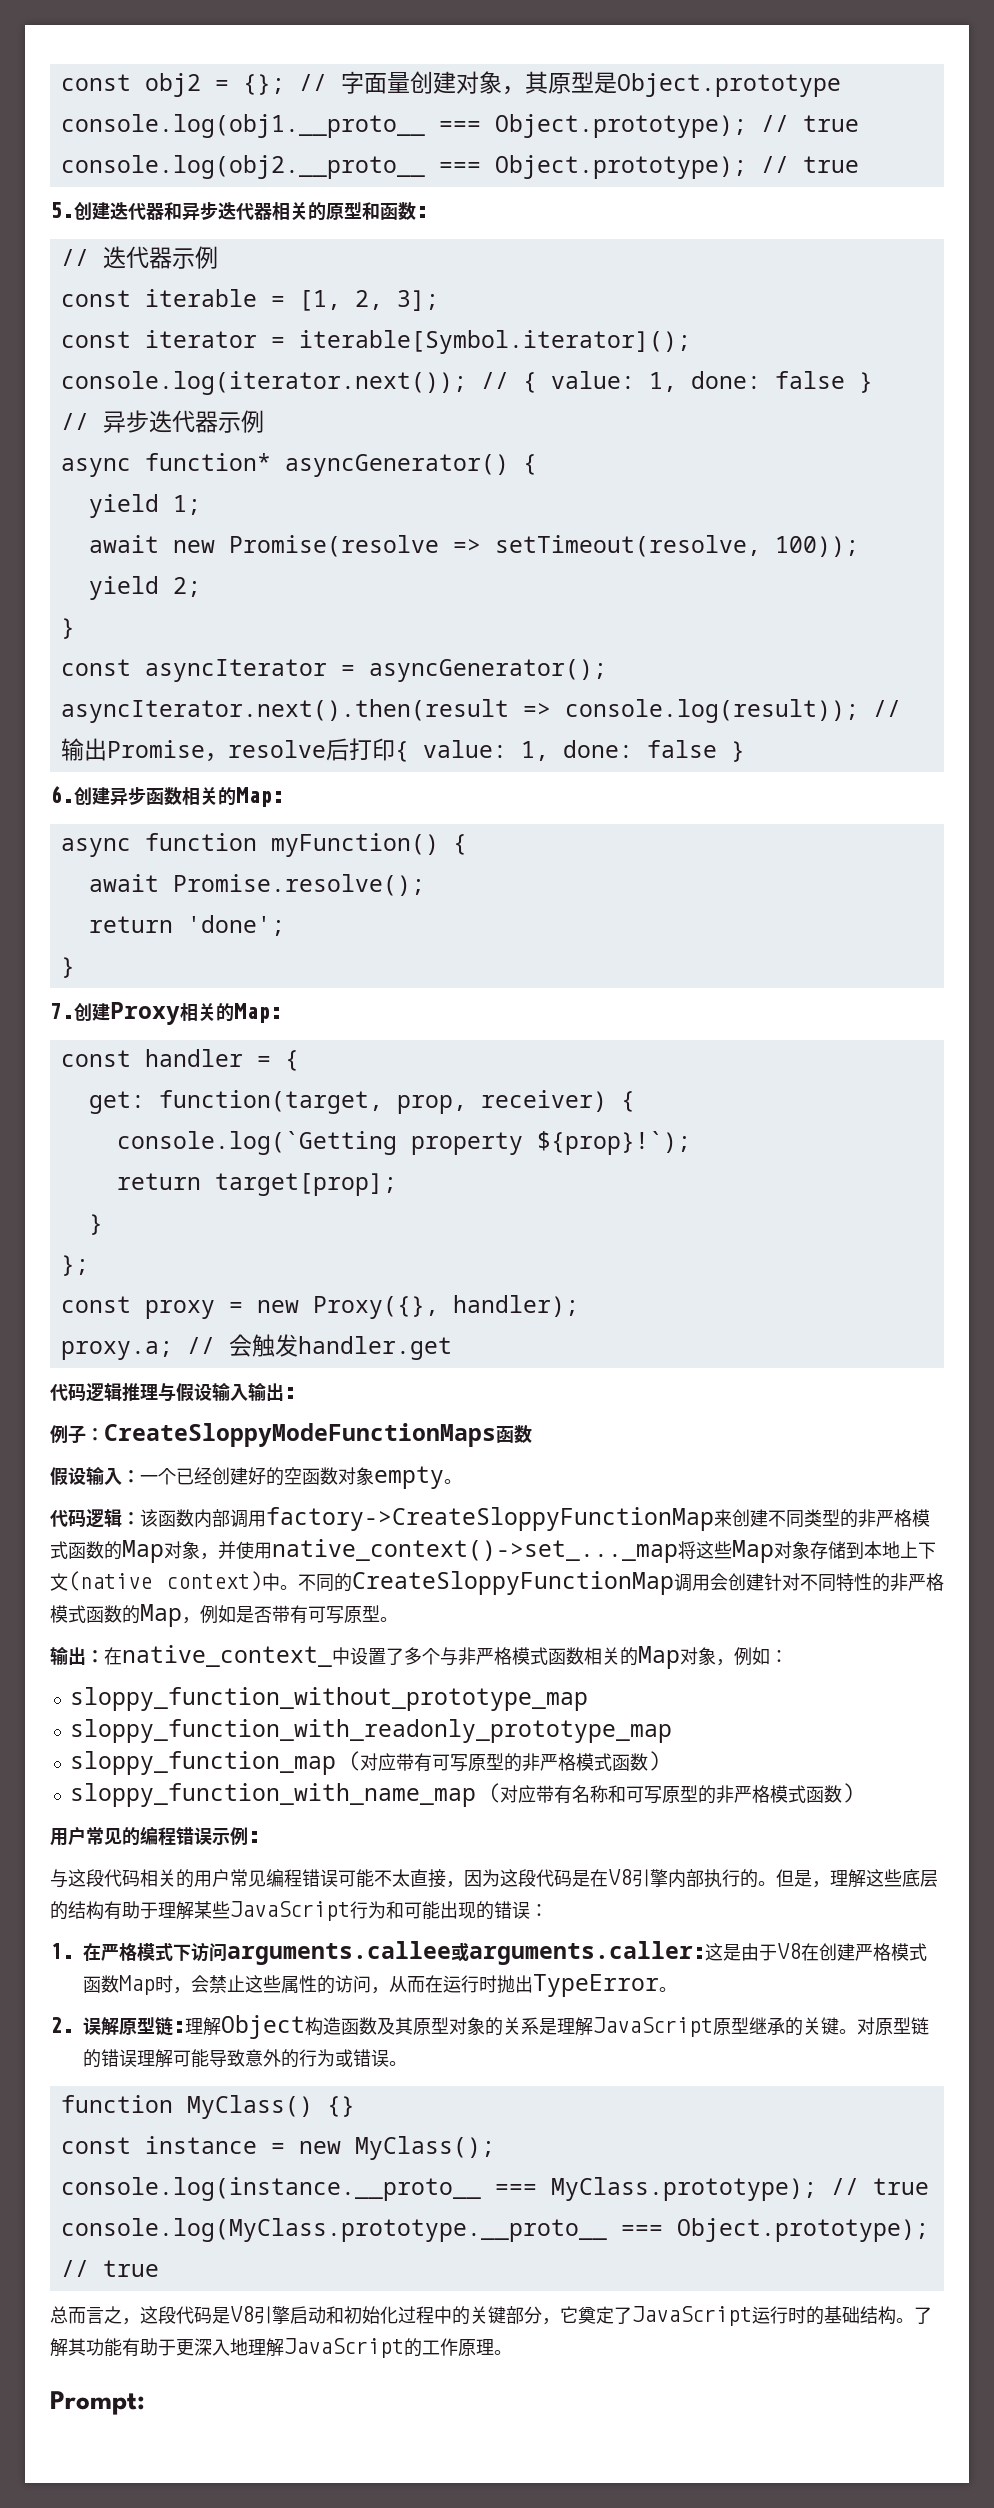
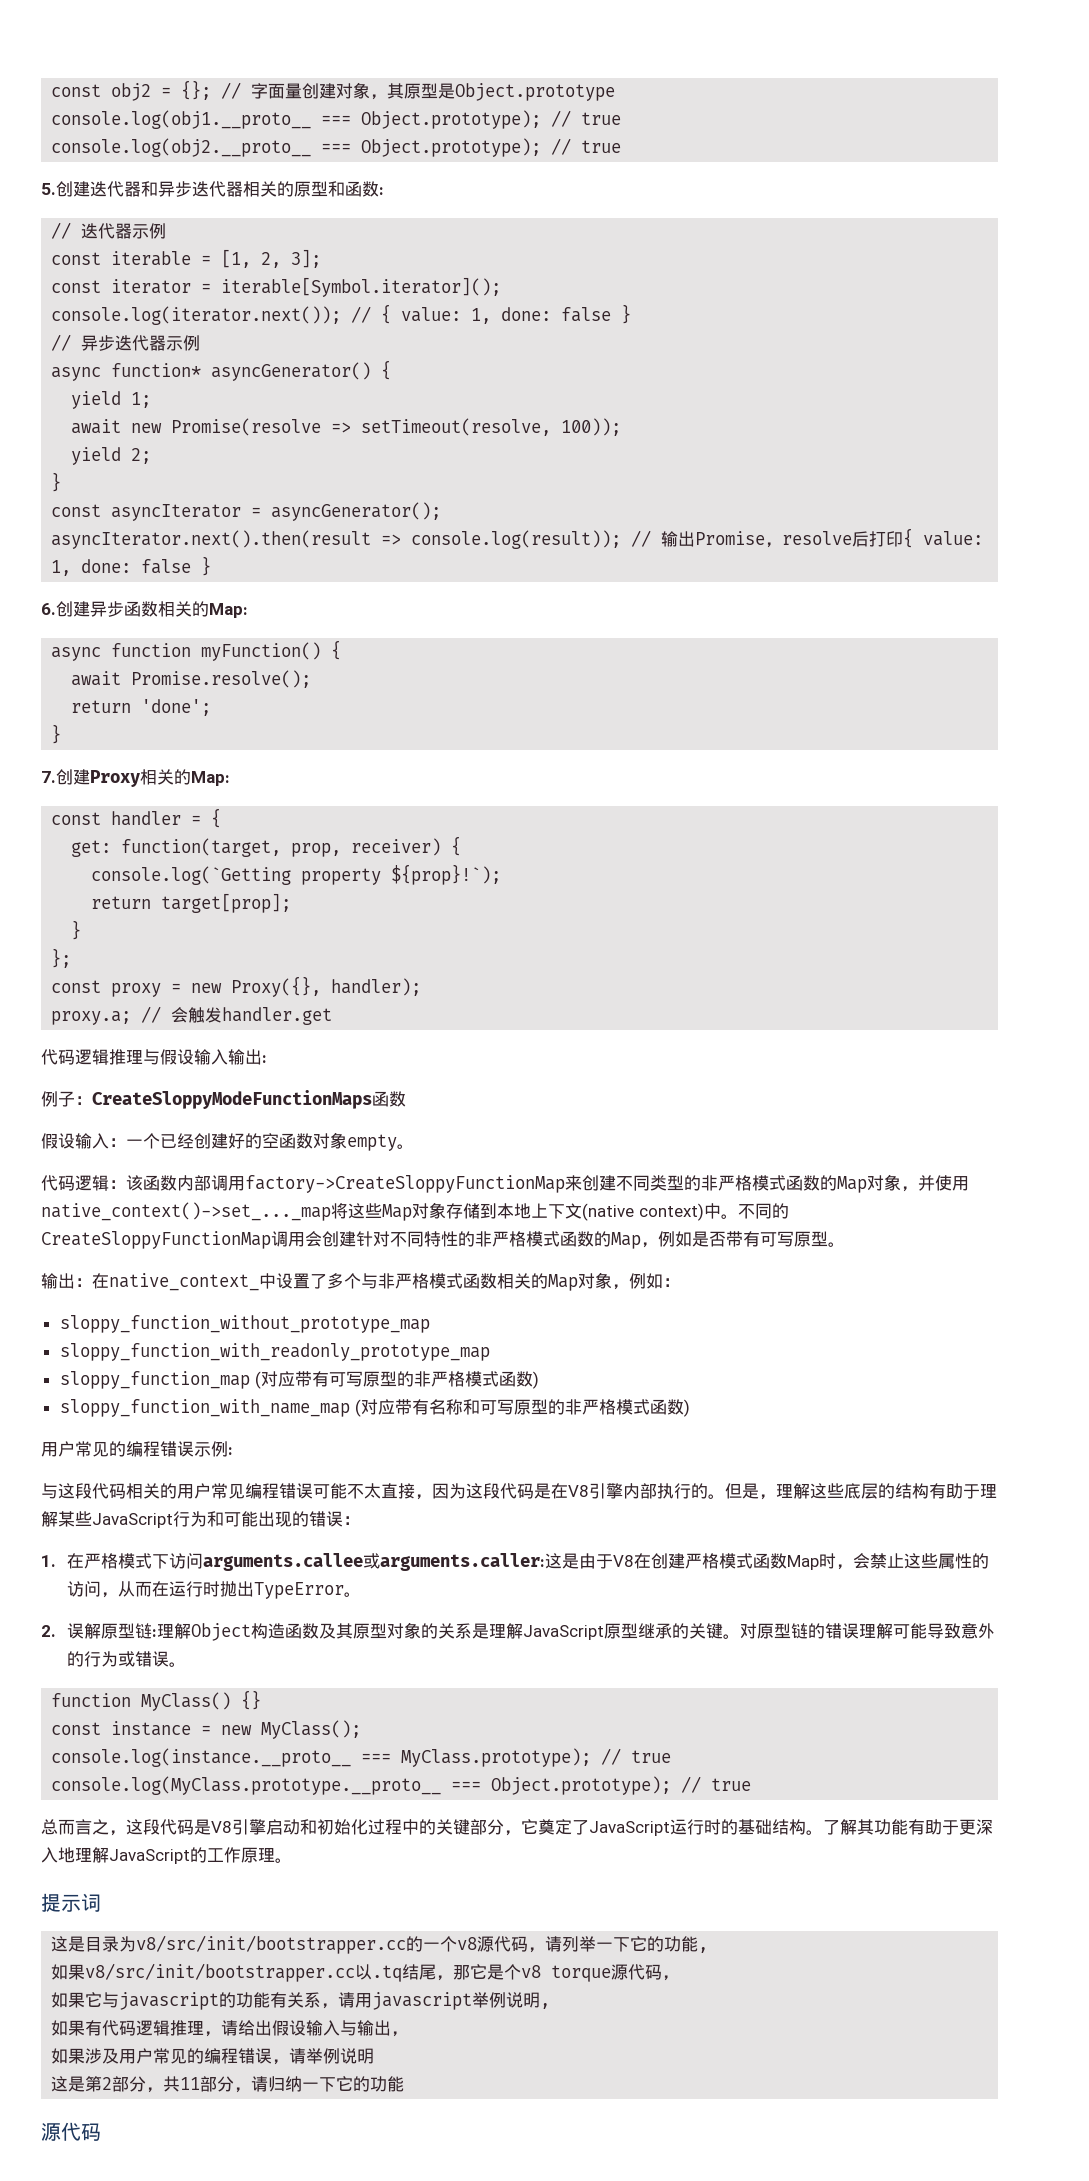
[50,2391,145,2415] Prompt: -> [41,1893,101,1912] [51,1935,709,1954] [51,1963,680,1982] [51,1992,551,2010] [51,2020,409,2037] [51,2048,375,2065] [51,2076,405,2093] [41,2122,101,2141] 提示词 // 这是目录为v8/src/init/bootstrapper.cc的一个v8源代码，请列举一下它的功能, // 如果v8/src/init/bootstrapper.cc以.tq结尾，那它是个v8 torque源代码， // 如果它与javascript的功能有关系，请用javascript举例说明, // 如果有代码逻辑推理，请给出假设输入与输出， // 如果涉及用户常见的编程错误，请举例说明 // 这是第2部分，共11部分，请归纳一下它的功能 // 源代码

